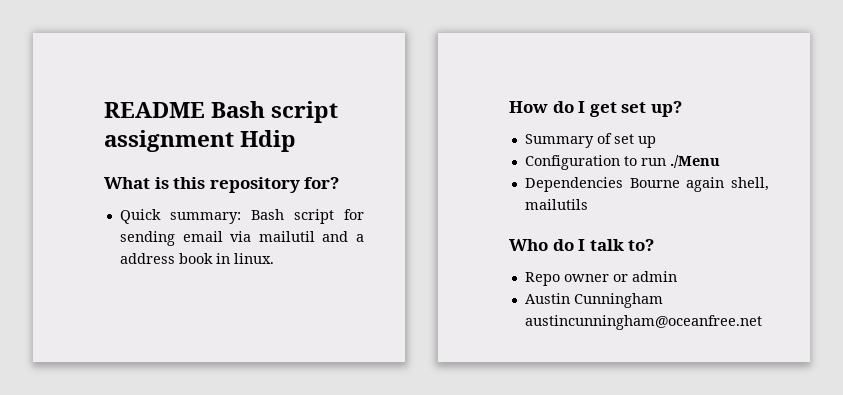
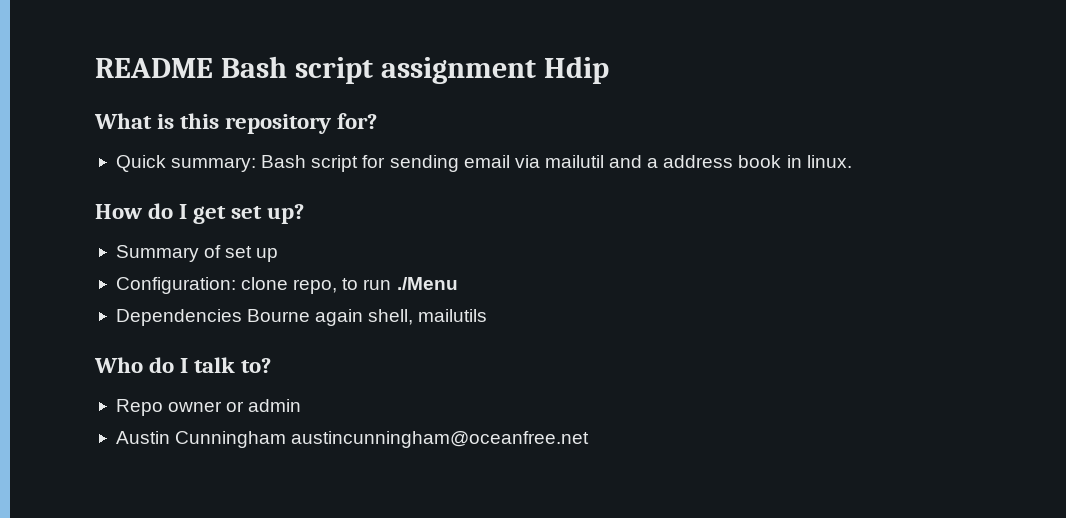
[524,155,620,170] Configuration -> [115,277,338,294] Configuration: clone repo,

